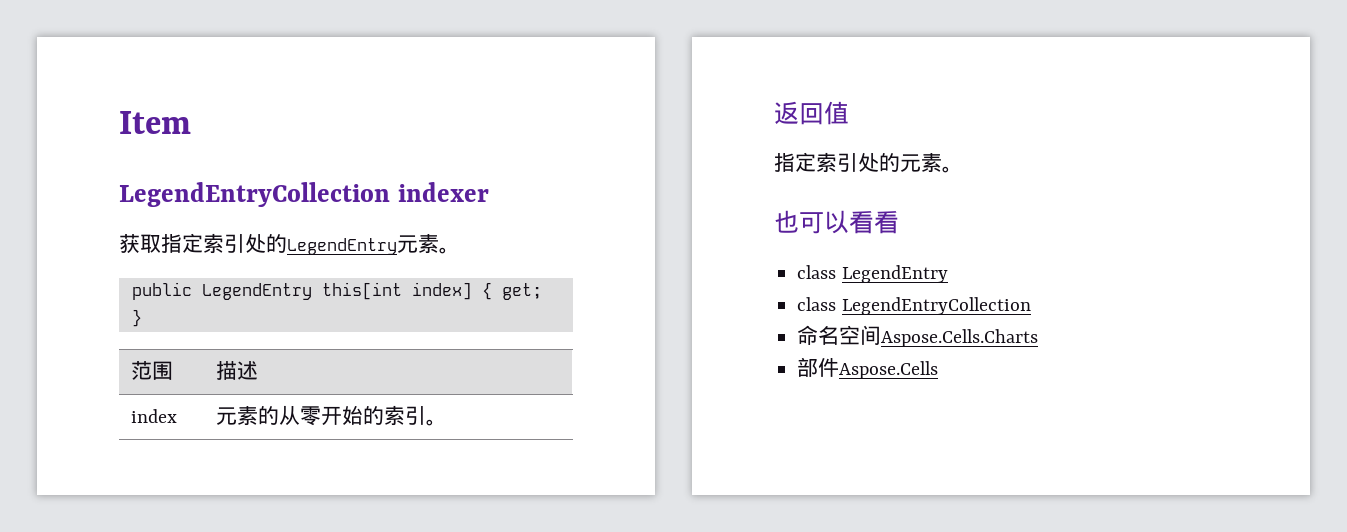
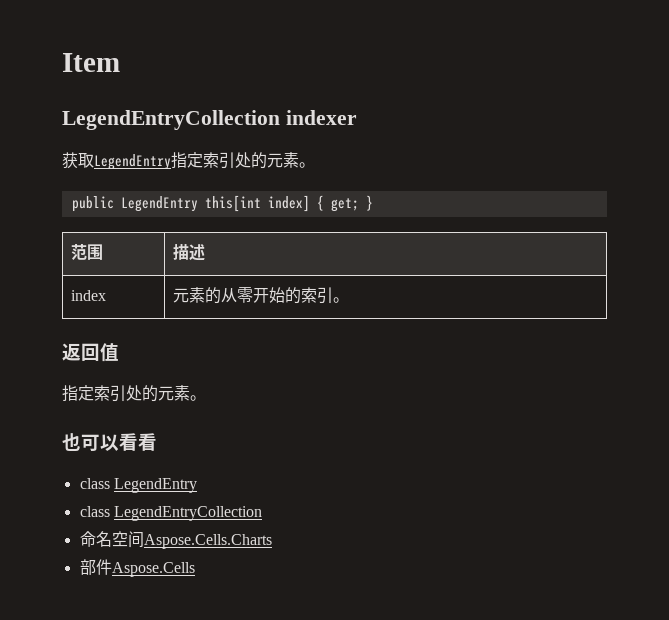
[161,233,397,255] 指定索引处的LegendEntry -> [94,152,267,170] LegendEntry指定索引处的

